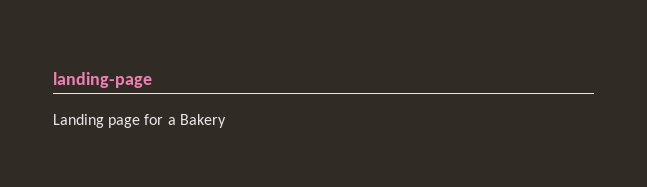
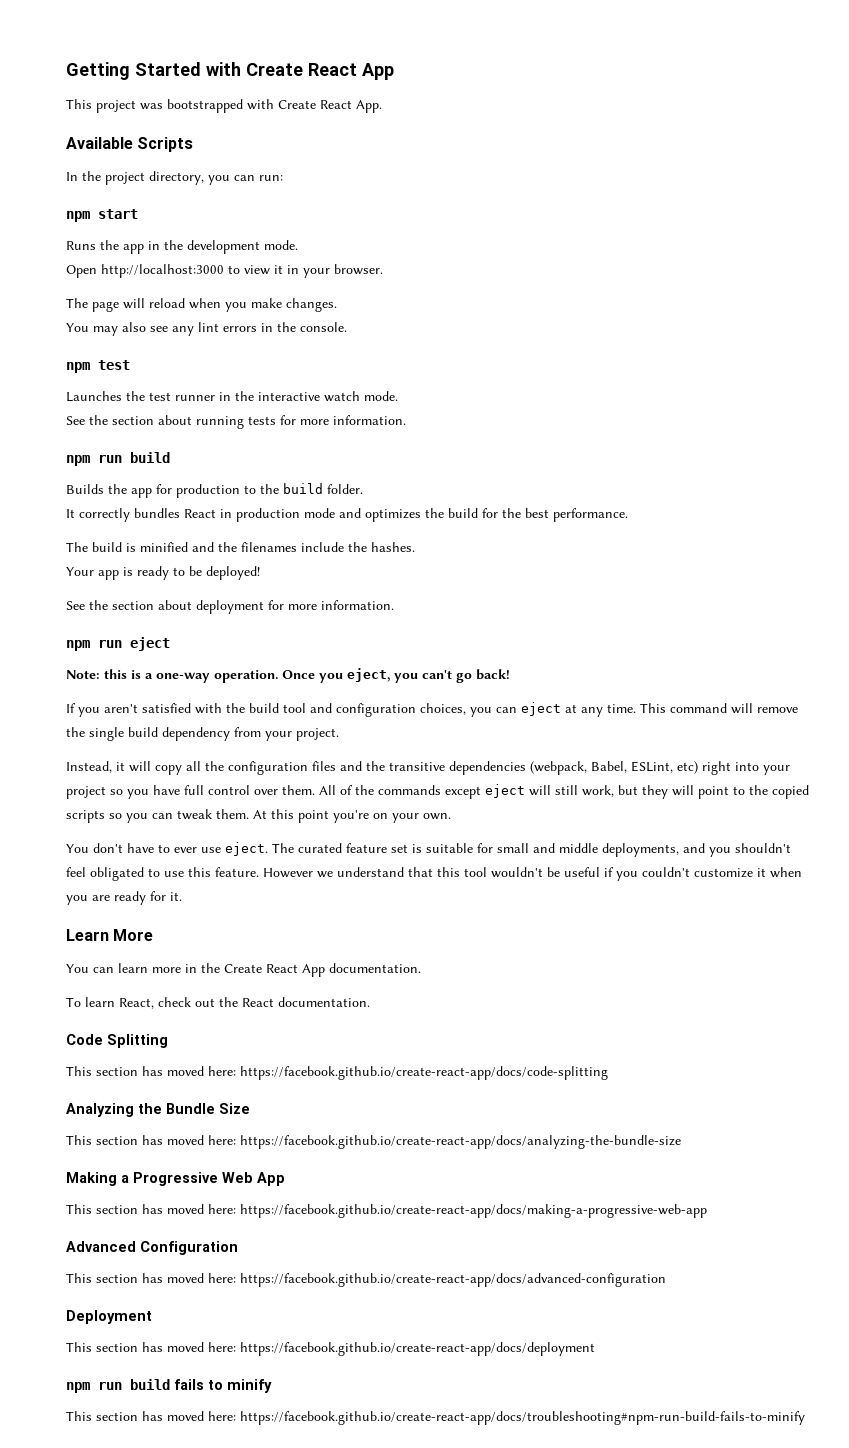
[53,72,152,88] [53,114,226,128] landing-page // Landing page for a Bakery -> [66,62,394,80] [66,99,382,113] [66,137,194,152] [66,171,283,185] [66,209,138,222] [66,240,298,254] [66,264,383,278] [66,298,337,312] [66,322,347,336] [66,360,130,373] [66,391,398,402] [66,415,406,429] [66,452,170,466] [66,483,363,498] [66,508,628,522] [66,542,415,552] [66,566,260,580] [66,600,394,614] [66,637,170,651] [66,668,510,683] [66,702,798,717] [66,727,339,741] [66,761,790,775] [66,784,809,799] [66,809,451,823] [66,842,791,857] [66,867,802,881] [66,891,182,905] [66,929,154,941] [66,963,421,977] [66,997,370,1009] [66,1034,168,1048] [66,1066,608,1080] [66,1103,250,1117] [66,1135,681,1149] [66,1172,285,1186] [66,1204,707,1218] [66,1241,238,1255] [66,1273,666,1287] [66,1310,152,1324] [66,1342,595,1356] [66,1379,272,1393] [66,1411,805,1425] Getting Started with Create React App // This project was bootstrapped with Create React App. // Available Scripts // In the project directory, you can run: // npm start // Runs the app in the development mode. // Open http://localhost:3000 to view it in your browser. // The page will reload when you make changes. // You may also see any lint errors in the console. // npm test // Launches the test runner in the interactive watch mode. // See the section about running tests for more information. // npm run build // Builds the app for production to the build folder. // It correctly bundles React in production mode and optimizes the build for the best performance. // The build is minified and the filenames include the hashes. // Your app is ready to be deployed! // See the section about deployment for more information. // npm run eject // Note: this is a one-way operation. Once you eject, you can't go back! // If you aren't satisfied with the build tool and configuration choices, you can eject at any time. This command will remove the single build dependency from your project. // Instead, it will copy all the configuration files and the transitive dependencies (webpack, Babel, ESLint, etc) right into your project so you have full control over them. All of the commands except eject will still work, but they will point to the copied scripts so you can tweak them. At this point you're on your own. // You don't have to ever use eject. The curated feature set is suitable for small and middle deployments, and you shouldn't feel obligated to use this feature. However we understand that this tool wouldn't be useful if you couldn't customize it when you are ready for it. // Learn More // You can learn more in the Create React App documentation. // To learn React, check out the React documentation. // Code Splitting // This section has moved here: https://facebook.github.io/create-react-app/docs/code-splitting // Analyzing the Bundle Size // This section has moved here: https://facebook.github.io/create-react-app/docs/analyzing-the-bundle-size // Making a Progressive Web App // This section has moved here: https://facebook.github.io/create-react-app/docs/making-a-progressive-web-app // Advanced Configuration // This section has moved here: https://facebook.github.io/create-react-app/docs/advanced-configuration // Deployment // This section has moved here: https://facebook.github.io/create-react-app/docs/deployment // npm run build fails to minify // This section has moved here: https://facebook.github.io/create-react-app/docs/troubleshooting#npm-run-build-fails-to-minify

